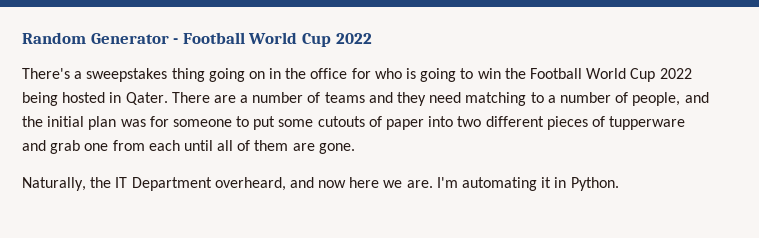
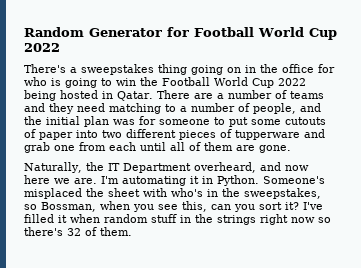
[173,38,179,44] - -> [167,27,189,37] for
[125,92,168,105] Qater. -> [117,91,153,101] Qatar.
(619, 184) none -> [263,176,325,184] [24,188,321,199] [24,201,323,212] [24,214,331,225] [24,227,132,236] Someone's misplaced the sheet with who's in the sweepstakes, so Bossman, when you see this, can you sort it? I've filled it when random stuff in the strings right now so there's 32 of them.

